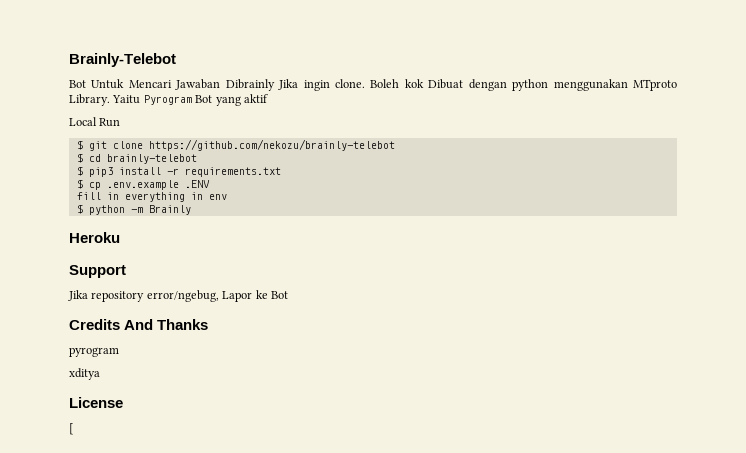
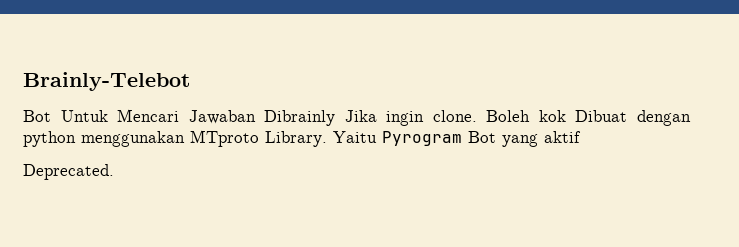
[69,117,121,127] [76,139,395,151] [76,153,197,164] [76,166,281,177] [76,179,210,190] [76,192,227,202] [76,204,191,215] [69,232,120,243] [69,265,126,278] [68,290,288,302] [69,319,209,330] [69,347,119,357] [69,368,100,380] [69,397,123,408] [69,423,74,435] Local Run // $ git clone https://github.com/nekozu/brainly-telebot // $ cd brainly-telebot // $ pip3 install -r requirements.txt // $ cp .env.example .ENV // fill in everything in env // $ python -m Brainly // Heroku // Support // Jika repository error/ngebug, Lapor ke Bot // Credits And Thanks // pyrogram // xditya // License // [ -> [23,164,114,180] Deprecated.

